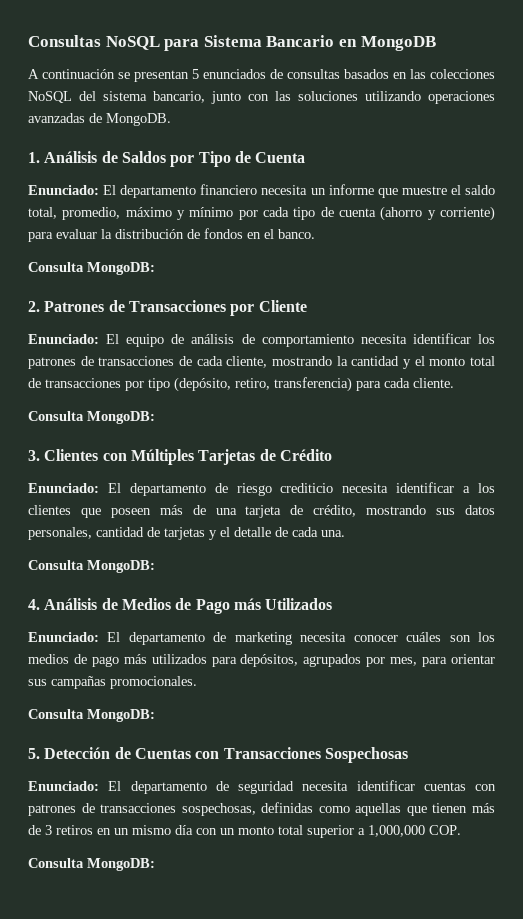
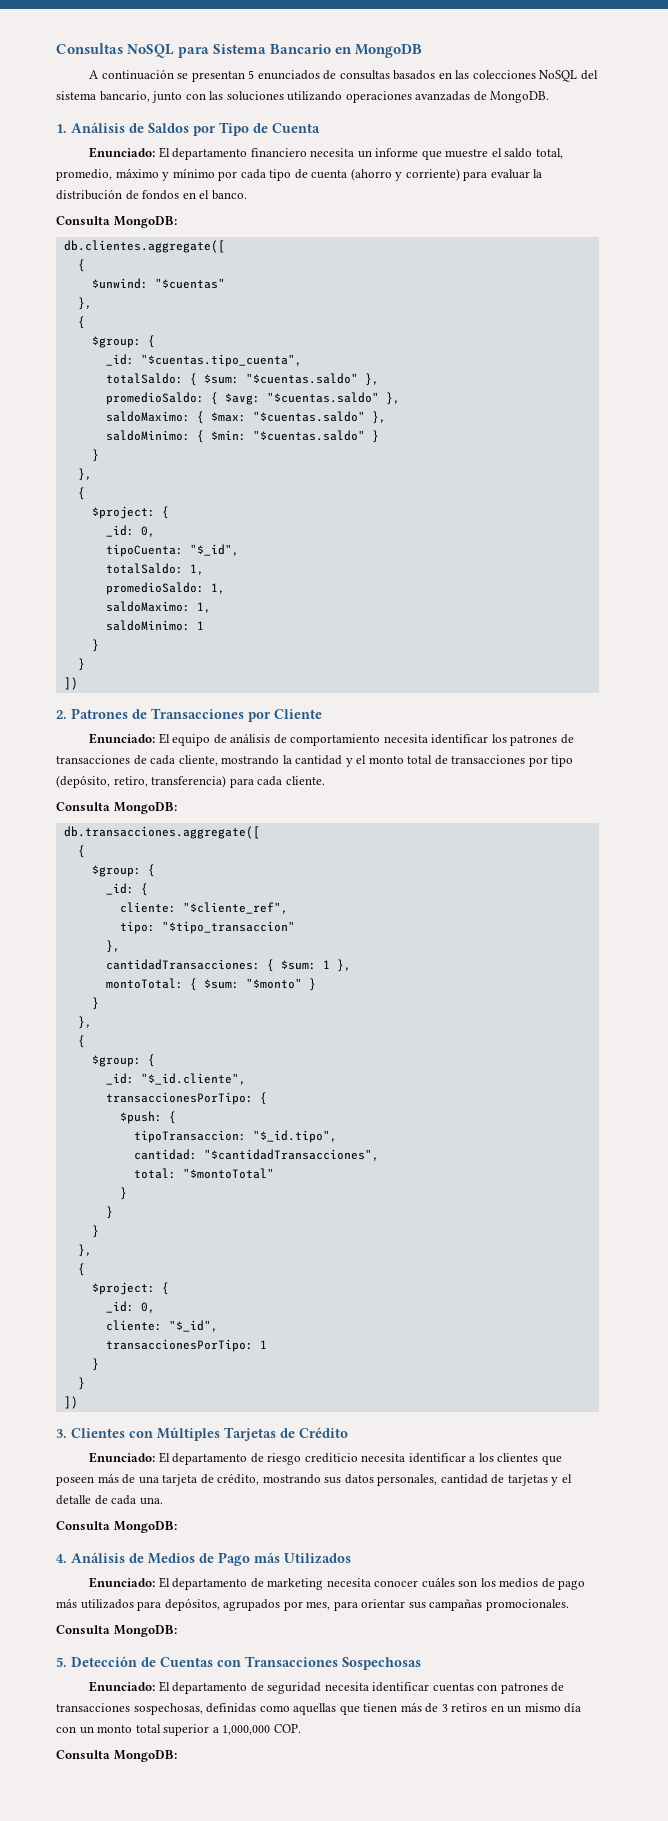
(155, 268) none -> [63,240,225,253] [77,259,85,272] [91,278,225,289] [77,297,92,310] [77,316,85,329] [91,335,155,348] [105,354,302,367] [105,373,379,386] [105,392,400,405] [105,411,386,424] [105,430,379,443] [91,449,99,462] [77,468,92,481] [77,487,85,500] [91,506,169,519] [105,525,155,537] [105,544,239,557] [105,563,204,575] [105,582,225,595] [105,601,211,613] [105,620,204,631] [91,639,99,652] [77,658,85,671] [63,677,78,690] // db.clientes.aggregate([ // { // $unwind: "$cuentas" // }, // { // $group: { // _id: "$cuentas.tipo_cuenta", // totalSaldo: { $sum: "$cuentas.saldo" }, // promedioSaldo: { $avg: "$cuentas.saldo" }, // saldoMaximo: { $max: "$cuentas.saldo" }, // saldoMinimo: { $min: "$cuentas.saldo" } // } // }, // { // $project: { // _id: 0, // tipoCuenta: "$_id", // totalSaldo: 1, // promedioSaldo: 1, // saldoMaximo: 1, // saldoMinimo: 1 // } // } // ])
(155, 417) none -> [63,826,260,839] [77,845,85,858] [91,864,155,877] [105,883,148,896] [119,902,288,914] [119,921,295,934] [105,940,120,953] [105,959,351,972] [105,978,316,991] [91,997,99,1010] [77,1016,92,1029] [77,1035,85,1048] [91,1054,155,1067] [105,1073,246,1085] [105,1092,267,1105] [119,1111,176,1124] [133,1130,337,1143] [133,1149,379,1161] [133,1168,274,1179] [119,1187,127,1200] [105,1206,113,1219] [91,1225,99,1238] [77,1244,92,1257] [77,1263,85,1276] [91,1282,169,1295] [105,1301,155,1313] [105,1320,218,1332] [105,1339,267,1352] [91,1358,99,1371] [77,1377,85,1390] [63,1396,78,1409] // db.transacciones.aggregate([ // { // $group: { // _id: { // cliente: "$cliente_ref", // tipo: "$tipo_transaccion" // }, // cantidadTransacciones: { $sum: 1 }, // montoTotal: { $sum: "$monto" } // } // }, // { // $group: { // _id: "$_id.cliente", // transaccionesPorTipo: { // $push: { // tipoTransaccion: "$_id.tipo", // cantidad: "$cantidadTransacciones", // total: "$montoTotal" // } // } // } // }, // { // $project: { // _id: 0, // cliente: "$_id", // transaccionesPorTipo: 1 // } // } // ])

